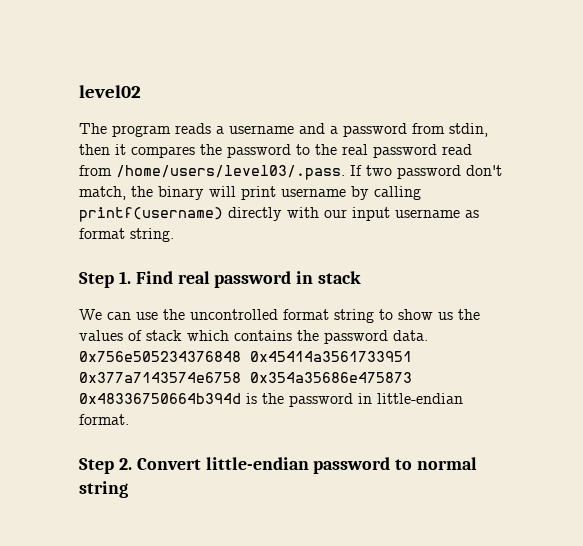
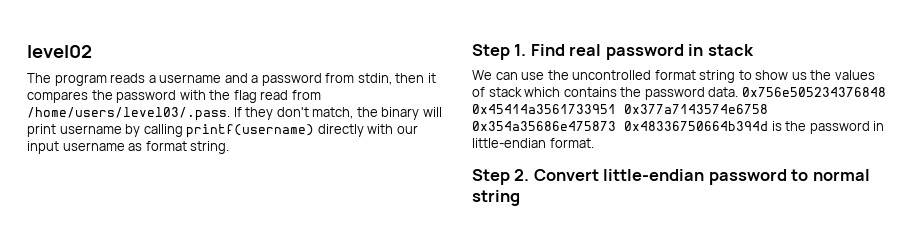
[296,144,437,158] to the real password -> [179,90,257,103] with the flag
[366,165,461,179] two password -> [245,107,274,120] they

